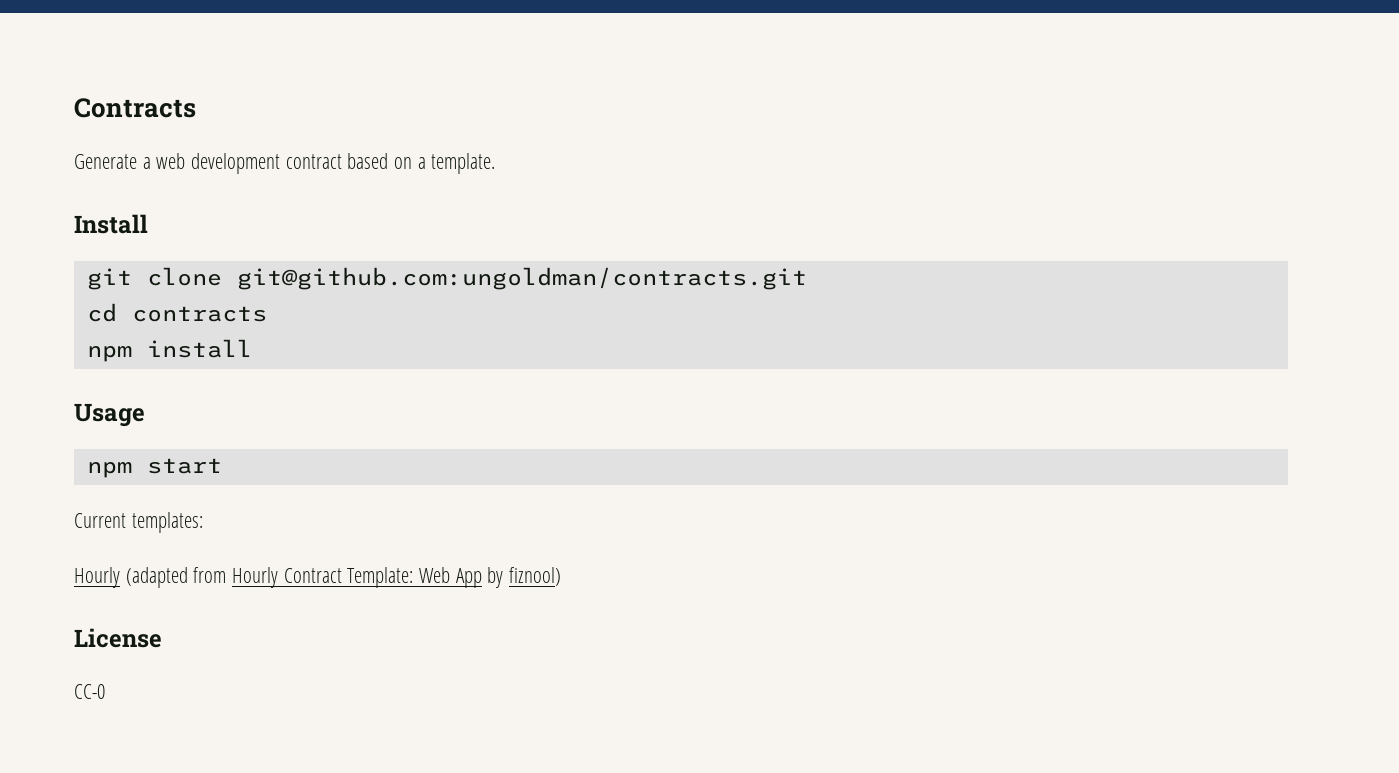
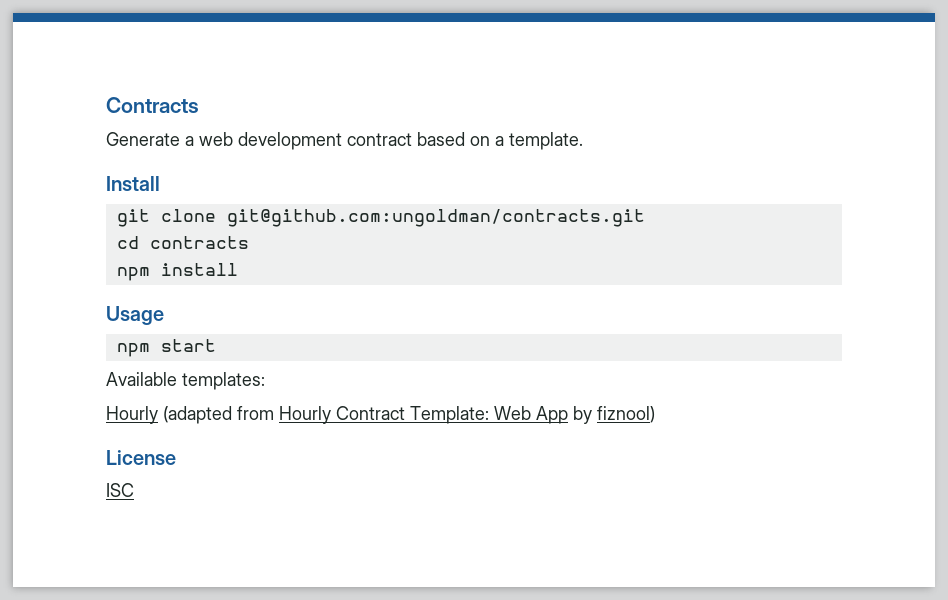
[74,513,126,528] Current -> [106,372,177,386] Available
[74,684,105,699] CC-0 -> [106,483,134,497] ISC

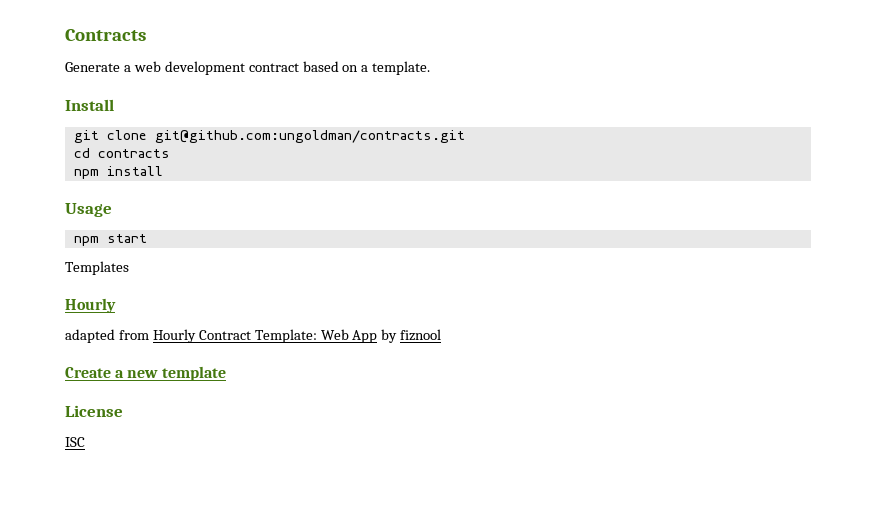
[106,372,265,390] [106,406,232,424] Available templates: // Hourly (adapted -> [65,261,129,275] [65,298,116,313] [65,329,115,343] Templates // Hourly // adapted
[597,406,655,423] fiznool) -> [400,329,442,341] [65,366,226,381] fiznool // Create a new template

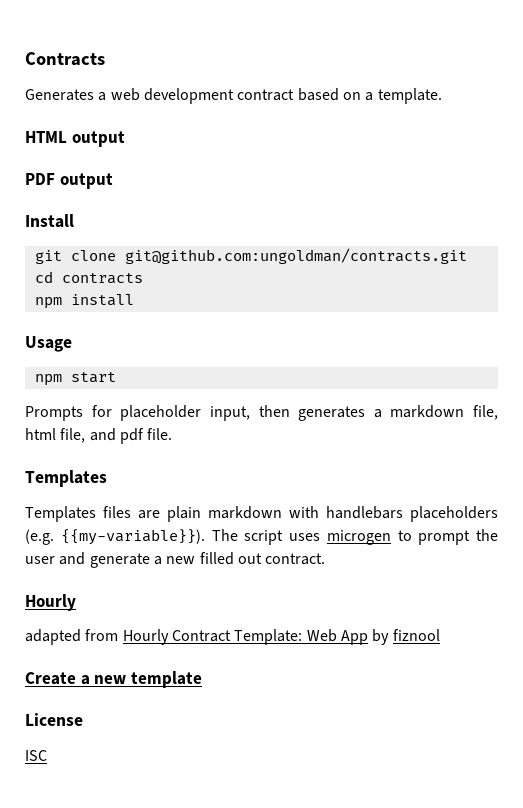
[65,62,120,72] Generate -> [25,89,94,101] Generates
(431, 68) none -> [25,131,125,147] [25,173,113,189] // HTML output // PDF output
[65,261,129,275] Templates -> [25,405,498,421] [25,428,173,444] [25,470,107,487] [25,506,498,522] [25,529,498,545] [25,552,326,568] Prompts for placeholder input, then generates a markdown file, html file, and pdf file. // Templates // Templates files are plain markdown with handlebars placeholders (e.g. {{my-variable}}). The script uses microgen to prompt the user and generate a new filled out contract.

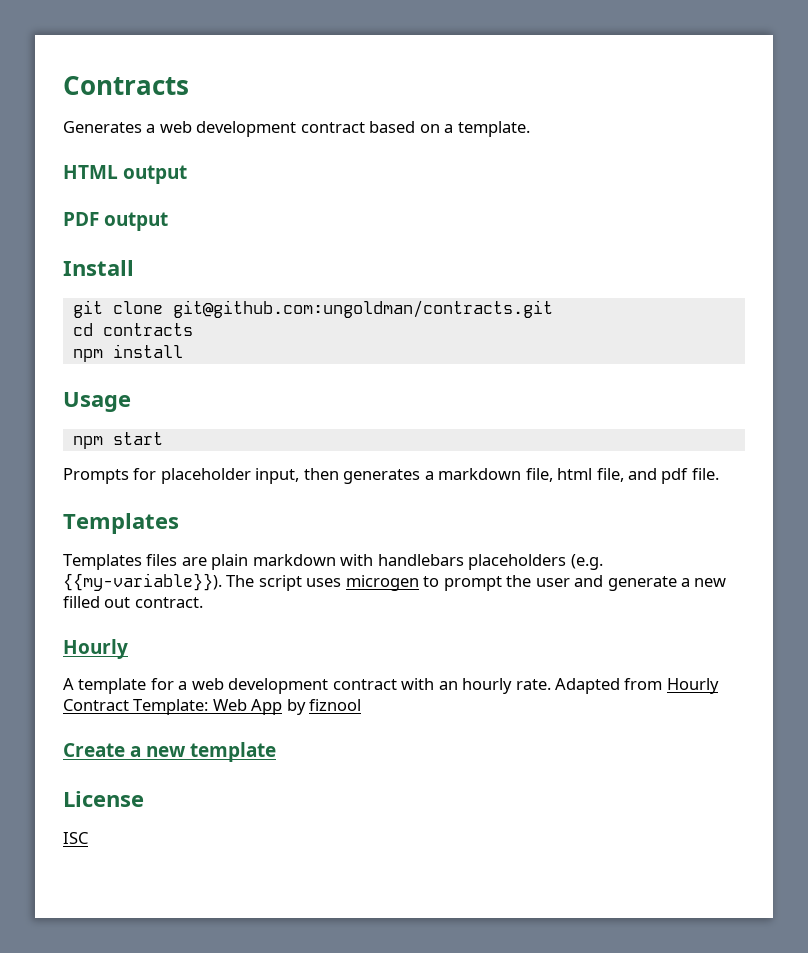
[25,629,81,645] adapted -> [63,678,621,694] A template for a web development contract with an hourly rate. Adapted

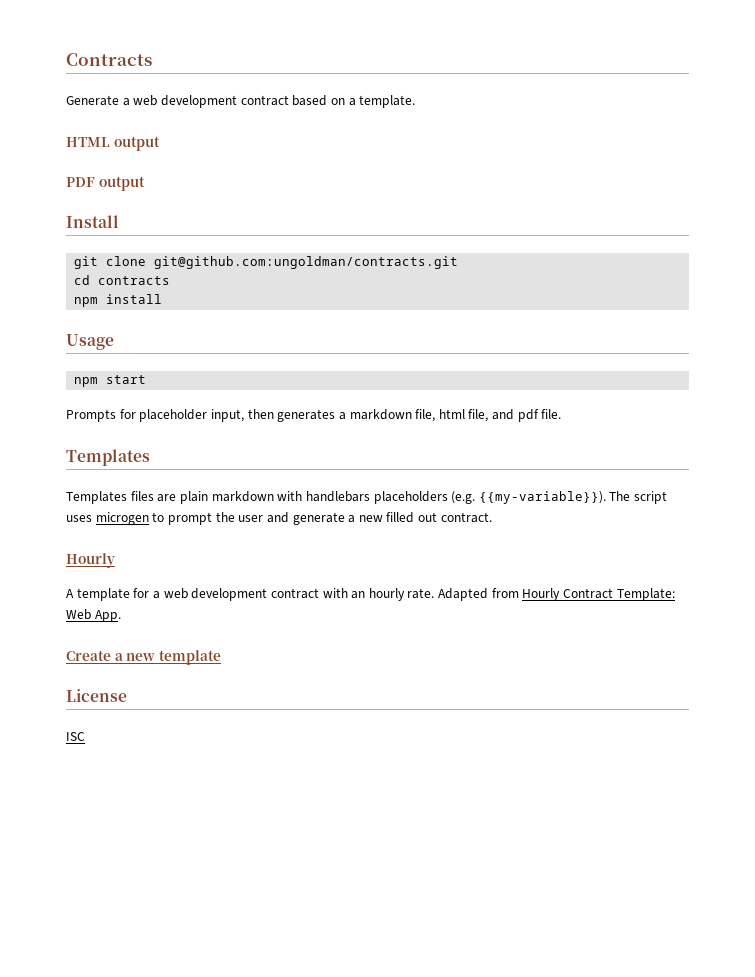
[63,121,142,133] Generates -> [66,95,119,106] Generate
[251,699,362,715] App by fiznool -> [94,610,121,622] App.

